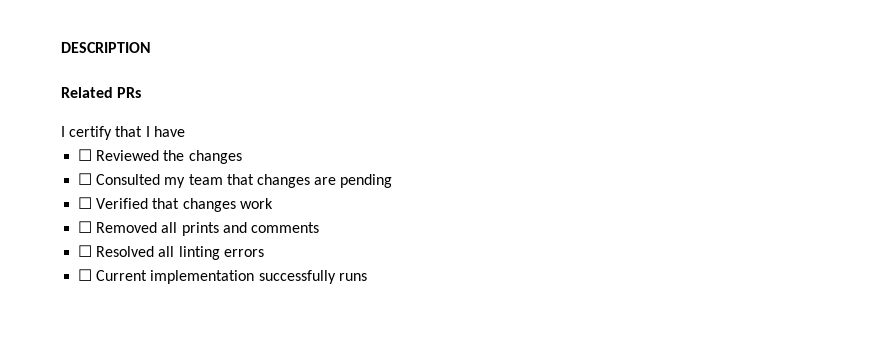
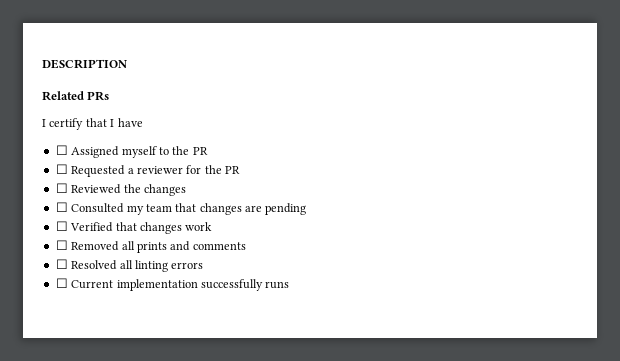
(185, 131) none -> [55,145,208,158] [55,164,240,177] // ☐ Assigned myself to the PR // ☐ Requested a reviewer for the PR

